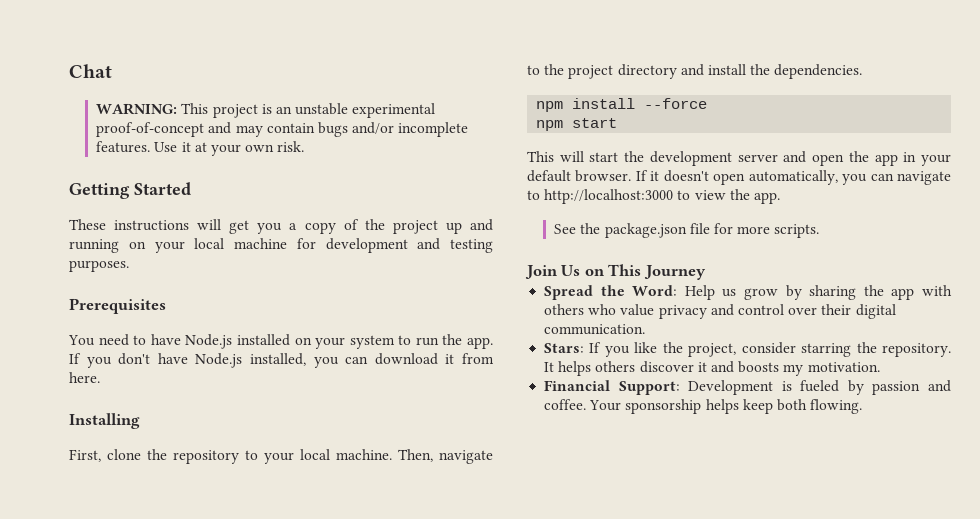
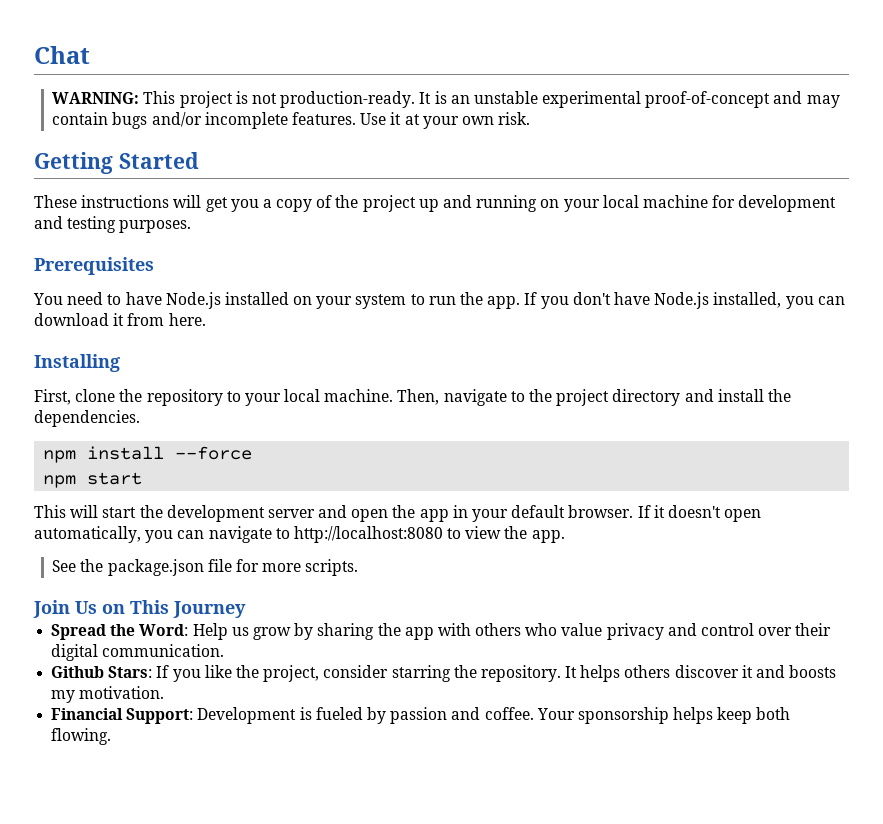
(272, 109) none -> [251,91,447,108] not production-ready. It is
[544,189,674,204] http://localhost:3000 -> [293,526,443,543] http://localhost:8080
(646, 329) none -> [51,666,105,678] Github

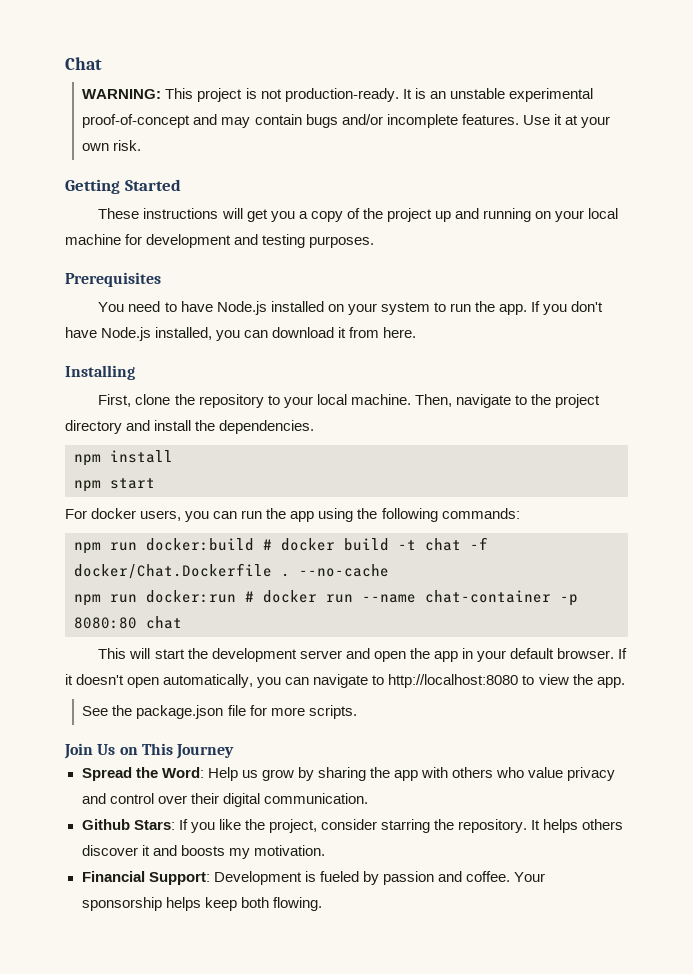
[175,446,253,460] --force -> (173, 456) none
(143, 478) none -> [65,508,520,522] [74,537,488,554] [74,563,389,579] [74,590,578,606] [74,616,182,629] // For docker users, you can run the app using the following commands: // npm run docker:build # docker build -t chat -f docker/Chat.Dockerfile . --no-cache // npm run docker:run # docker run --name chat-container -p 8080:80 chat

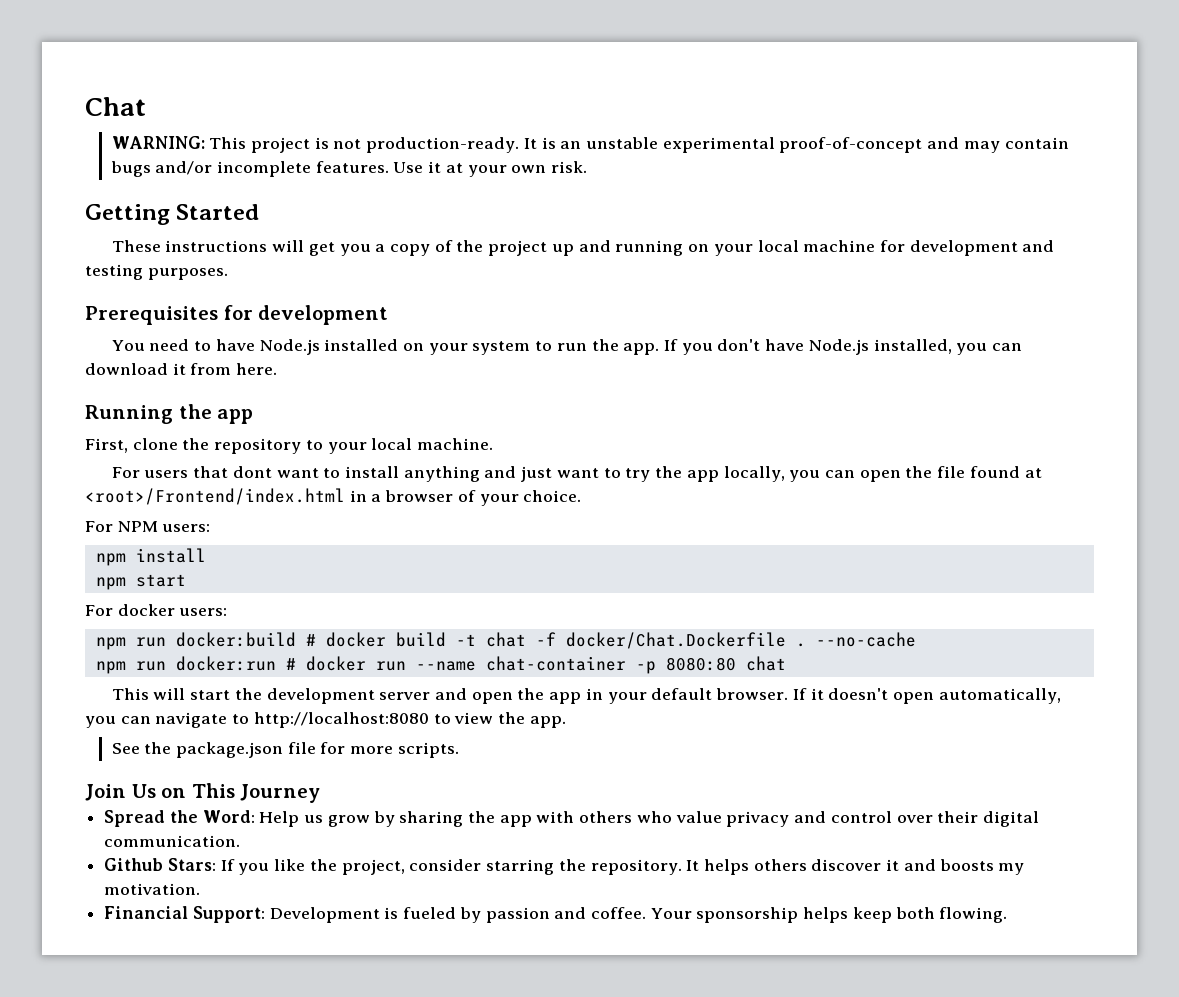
(161, 279) none -> [223,305,389,325] for development
[65,365,135,380] Installing -> [85,404,254,424] Running the app
[414,394,600,408] [65,420,315,434] Then, navigate to the project directory and install the dependencies. -> [111,466,1042,482] [85,488,582,506] [85,521,211,532] // For users that dont want to install anything and just want to try the app locally, you can open the file found at <root>/Frontend/index.html in a browser of your choice. // For NPM users:
[140,508,520,522] users, you can run the app using the following commands: -> [179,608,228,616] users:

